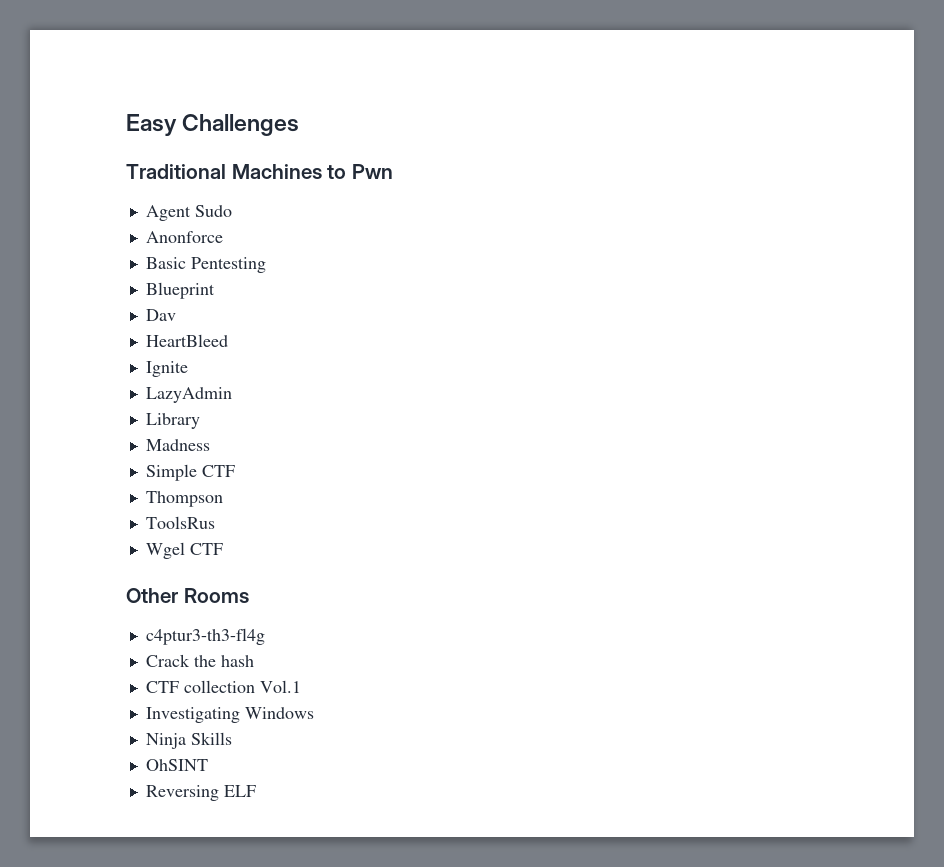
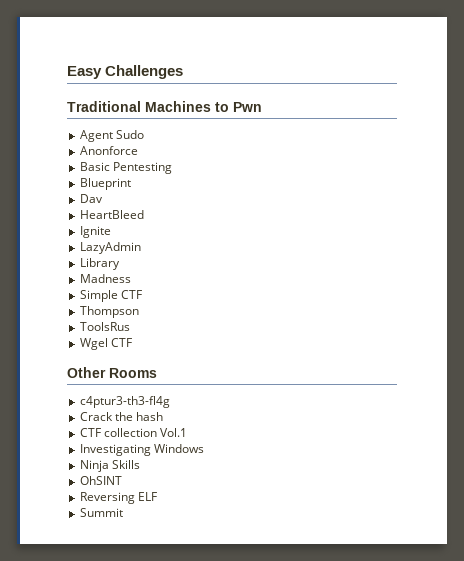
(256, 791) none -> [79,508,123,517] // Summit

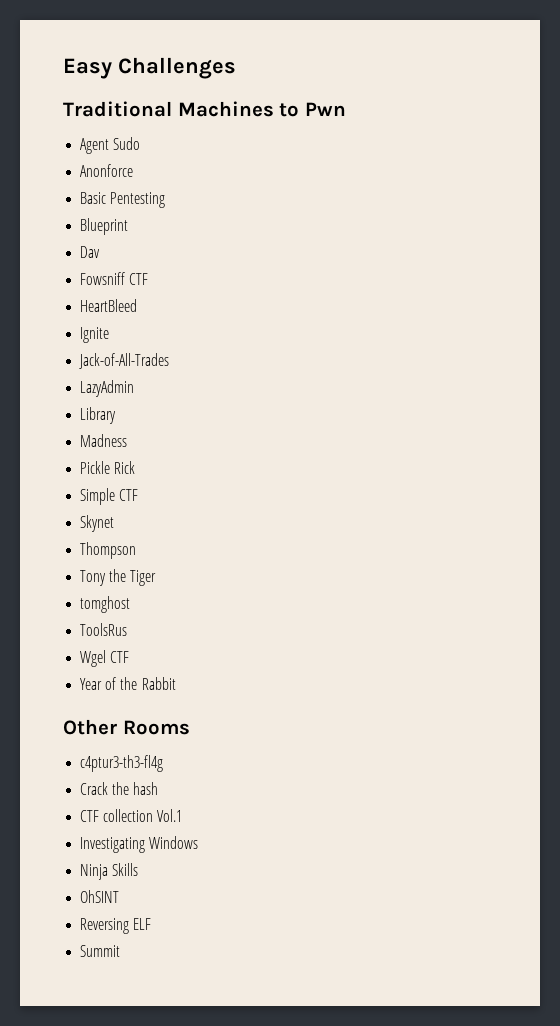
(103, 198) none -> [80,272,149,285] // Fowsniff CTF
(111, 232) none -> [79,353,170,369] // Jack-of-All-Trades
(131, 278) none -> [80,461,136,474] // Pickle Rick
(142, 294) none -> [80,515,115,532] // Skynet
(139, 312) none -> [80,569,157,586] [80,596,131,613] // Tony the Tiger // tomghost
(132, 342) none -> [80,677,176,690] // Year of the Rabbit

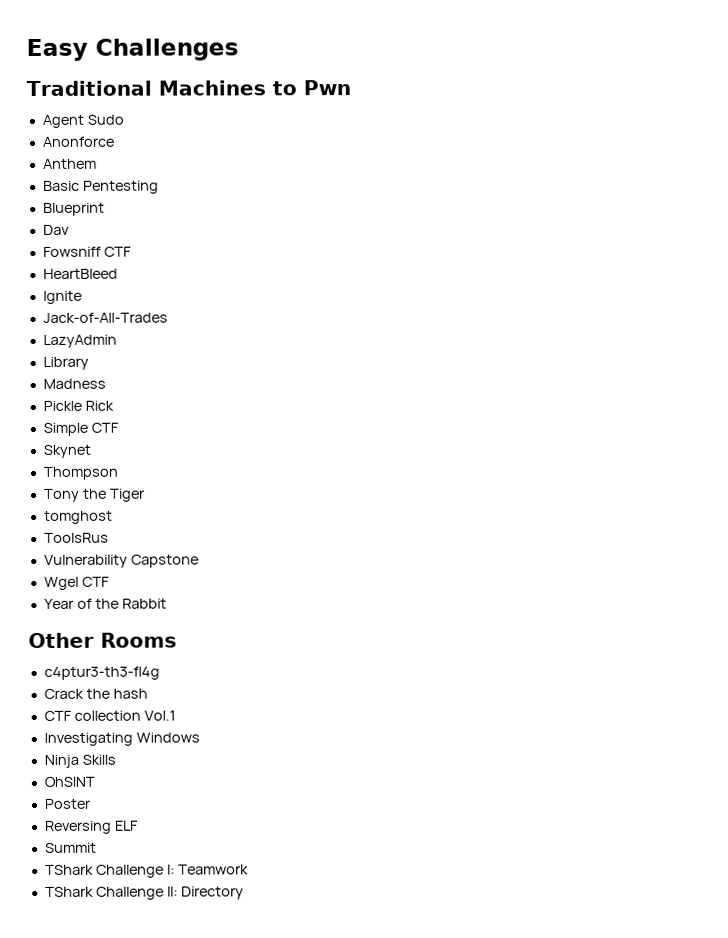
(134, 170) none -> [42,158,97,169] // Anthem
(128, 629) none -> [43,554,199,568] // Vulnerability Capstone
(120, 896) none -> [43,798,91,809] // Poster
(121, 951) none -> [44,864,249,878] [44,886,244,900] // TShark Challenge I: Teamwork // TShark Challenge II: Directory

